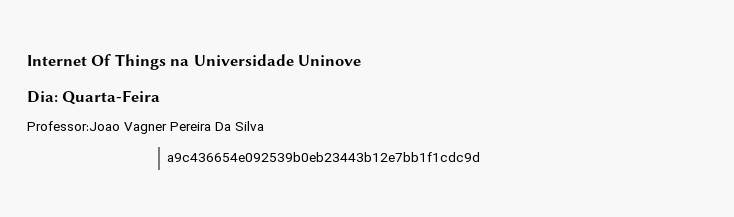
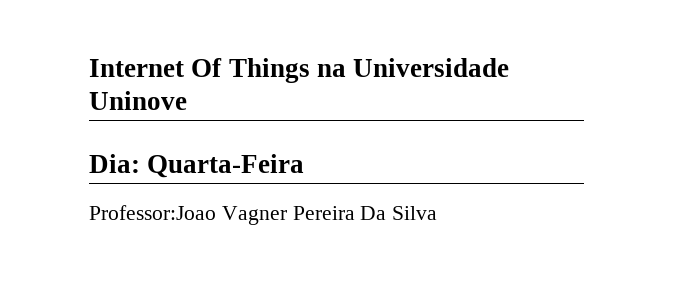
[167,152,481,162] // a9c436654e092539b0eb23443b12e7bb1f1cdc9d -> (438, 213) none

